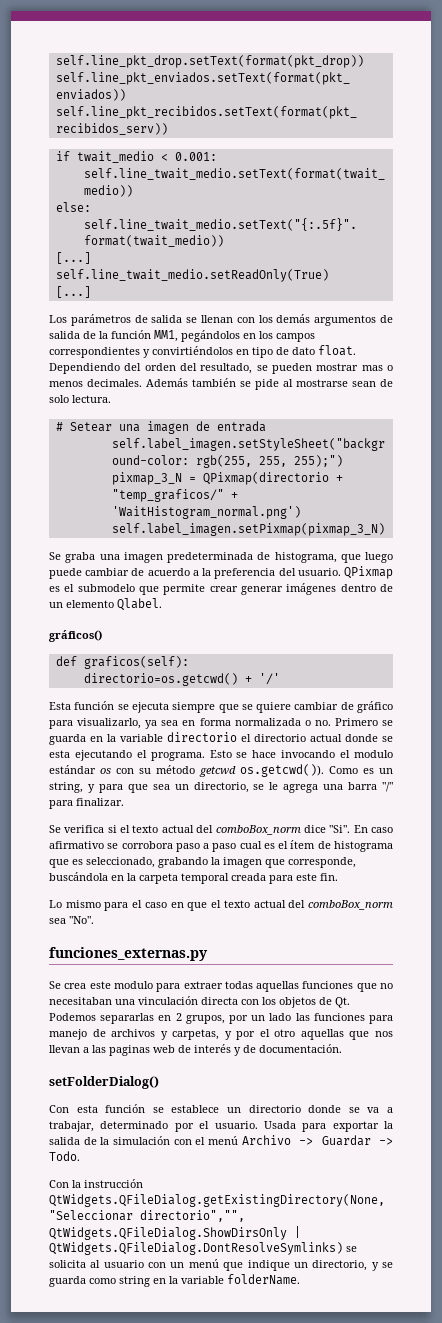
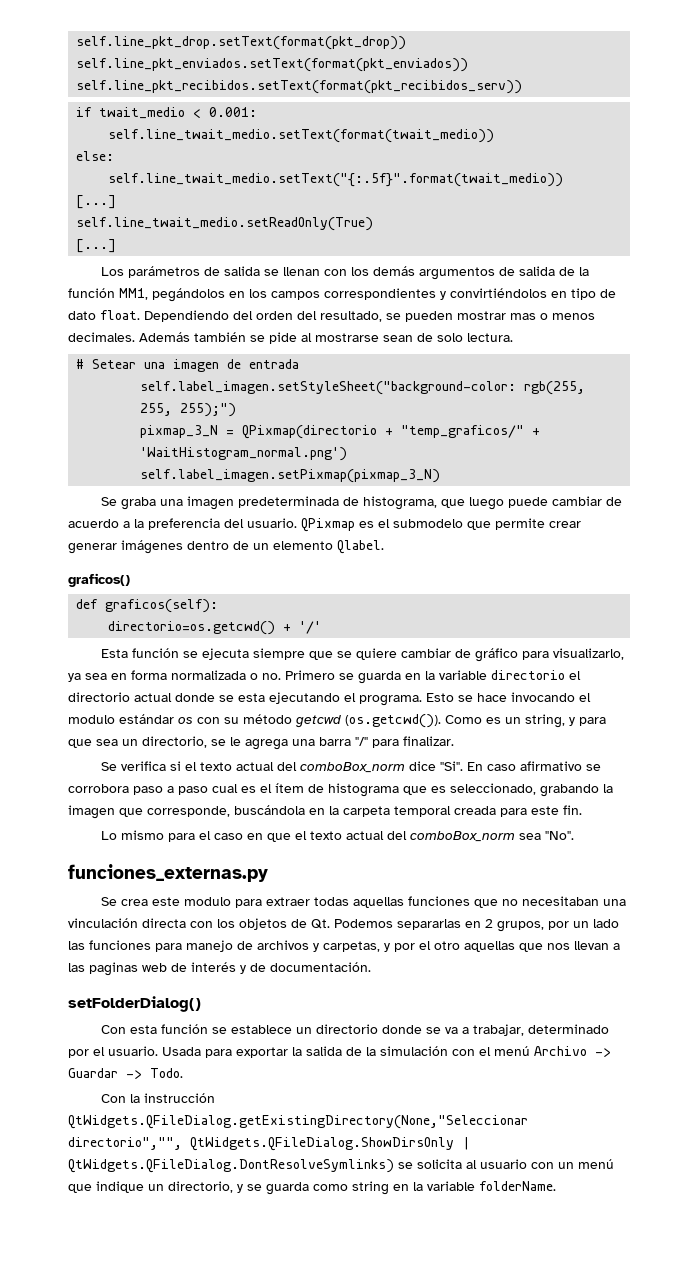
[49,630,102,642] gráficos() -> [68,573,130,587] graficos()
[240,764,324,777] os.getcwd()). -> [345,714,441,728] (os.getcwd()).

